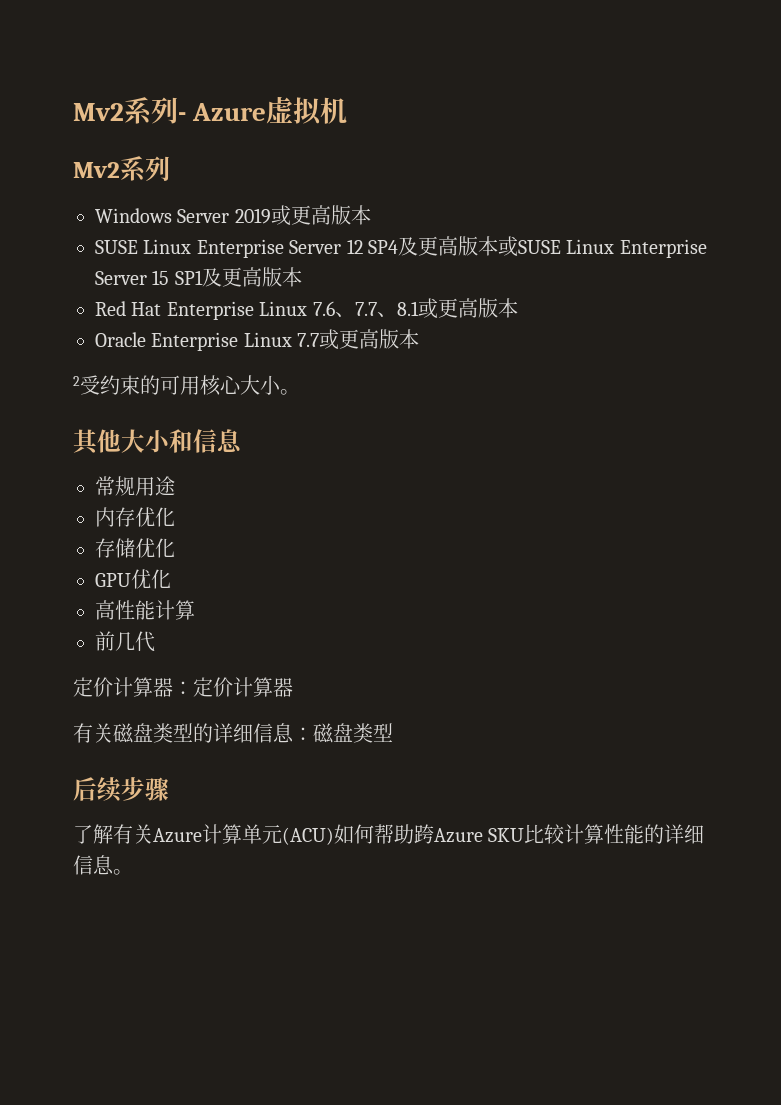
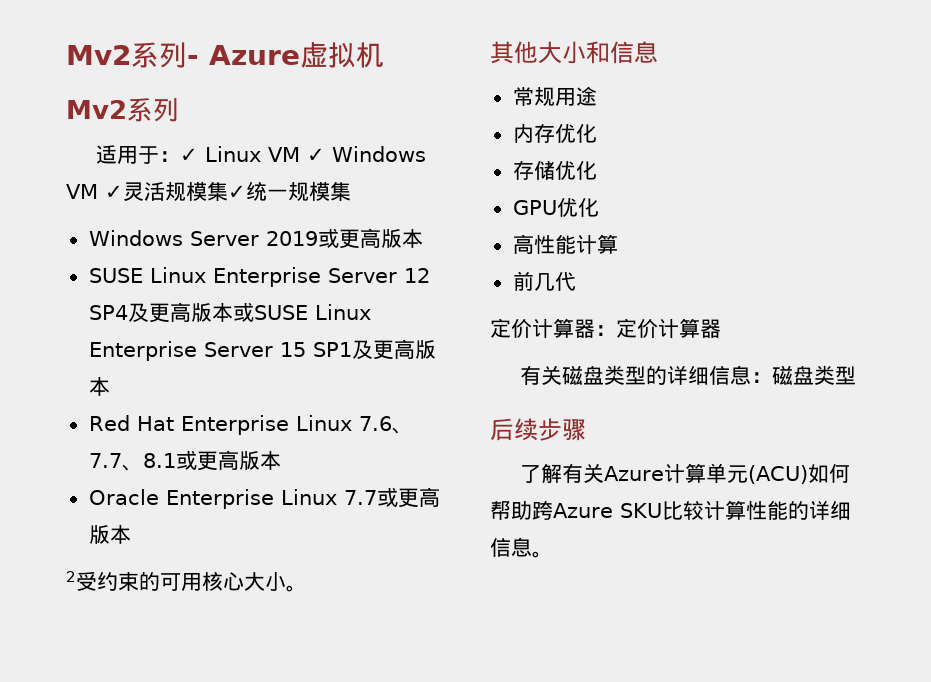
(170, 169) none -> [96,145,427,164] [66,181,351,201] // 适用于：✓ Linux VM ✓ Windows VM ✓灵活规模集✓统一规模集

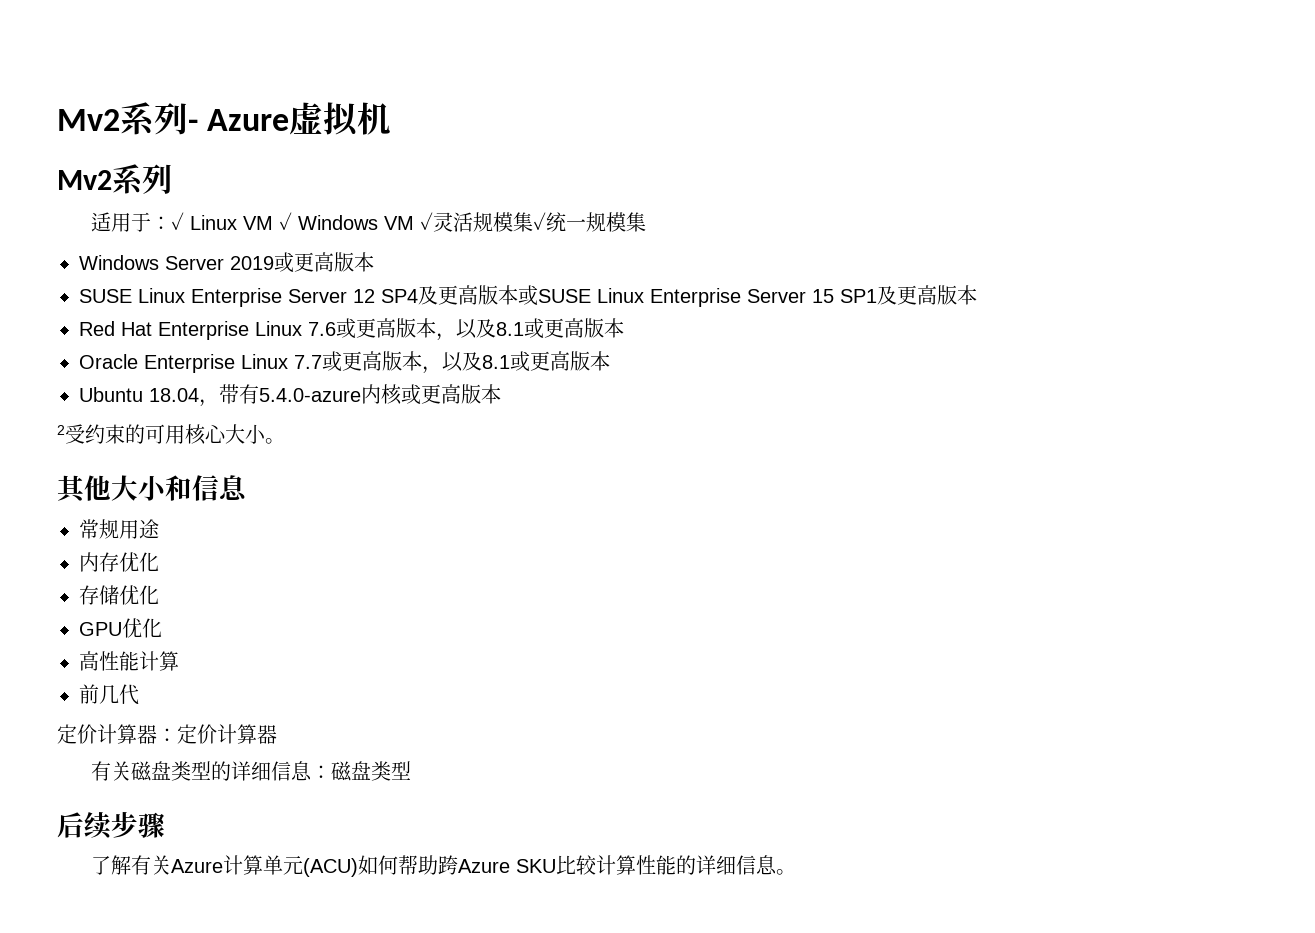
[391,427,413,434] [88,453,143,471] 、7.7、 -> [336,318,496,341] 或更高版本，以及
(131, 534) none -> [422,351,610,374] [79,384,501,407] ，以及8.1或更高版本 // Ubuntu 18.04，带有5.4.0-azure内核或更高版本

